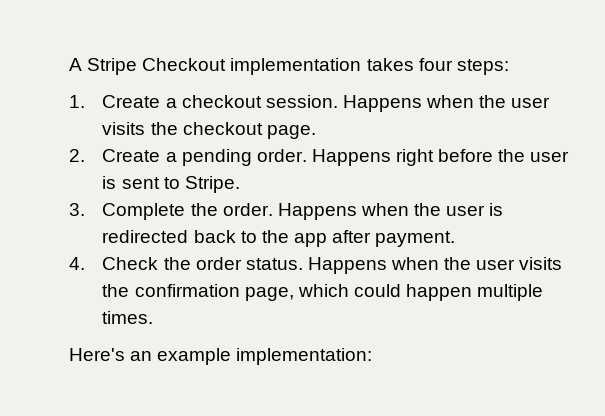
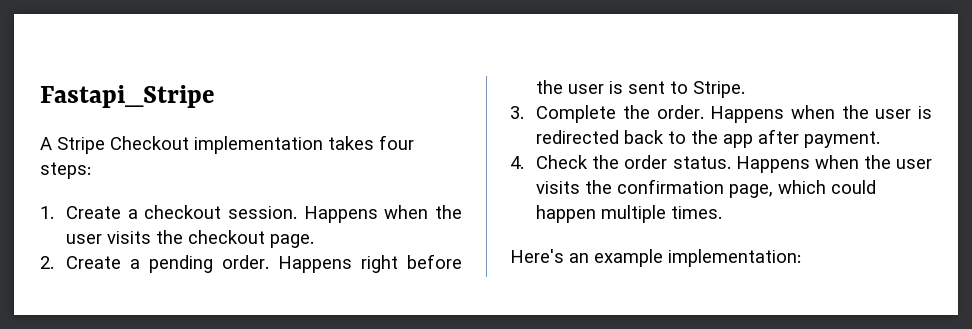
(69, 64) none -> [40,85,215,108] Fastapi_Stripe //

